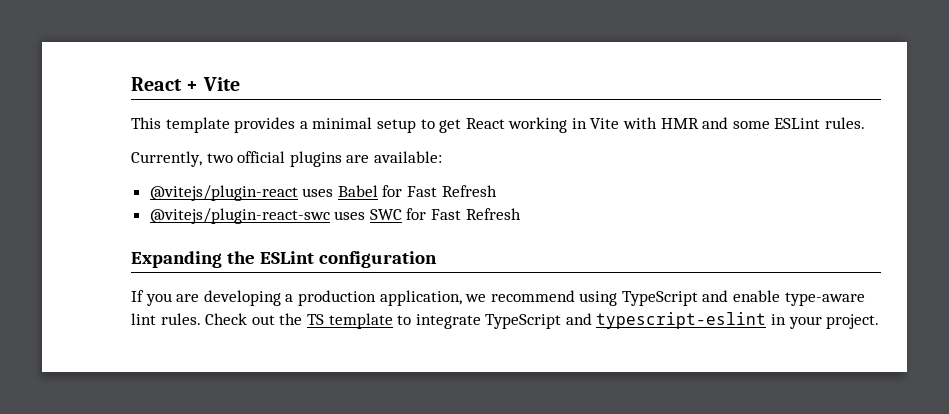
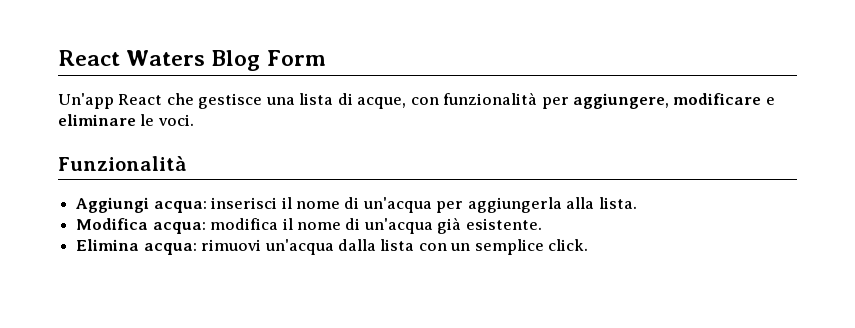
[131,77,240,91] [131,117,866,133] [131,151,442,167] [149,185,497,201] [149,208,521,224] [131,251,437,268] [131,290,865,306] [131,312,880,329] React + Vite // This template provides a minimal setup to get React working in Vite with HMR and some ESLint rules. // Currently, two official plugins are available: // @vitejs/plugin-react uses Babel for Fast Refresh // @vitejs/plugin-react-swc uses SWC for Fast Refresh // Expanding the ESLint configuration // If you are developing a production application, we recommend using TypeScript and enable type-aware lint rules. Check out the TS template to integrate TypeScript and typescript-eslint in your project. -> [58,50,326,71] [58,92,775,109] [58,114,194,126] [58,156,187,171] [76,197,637,213] [76,217,542,234] [76,239,589,255] React Waters Blog Form // Un'app React che gestisce una lista di acque, con funzionalità per aggiungere, modificare e eliminare le voci. // Funzionalità // Aggiungi acqua: inserisci il nome di un'acqua per aggiungerla alla lista. // Modifica acqua: modifica il nome di un'acqua già esistente. // Elimina acqua: rimuovi un'acqua dalla lista con un semplice click.

